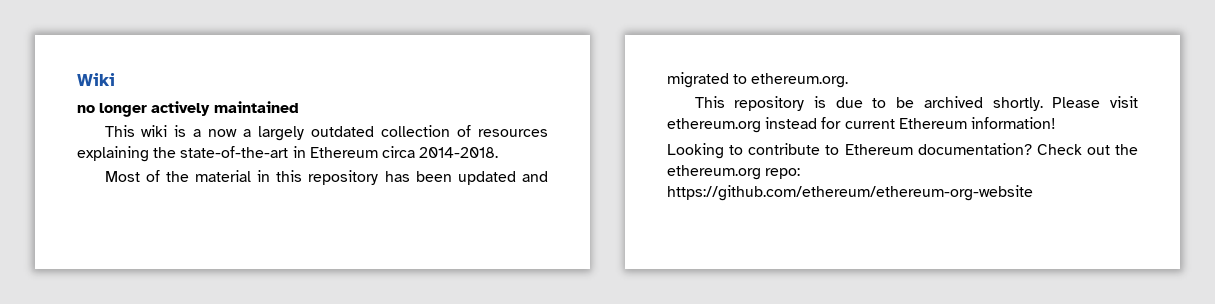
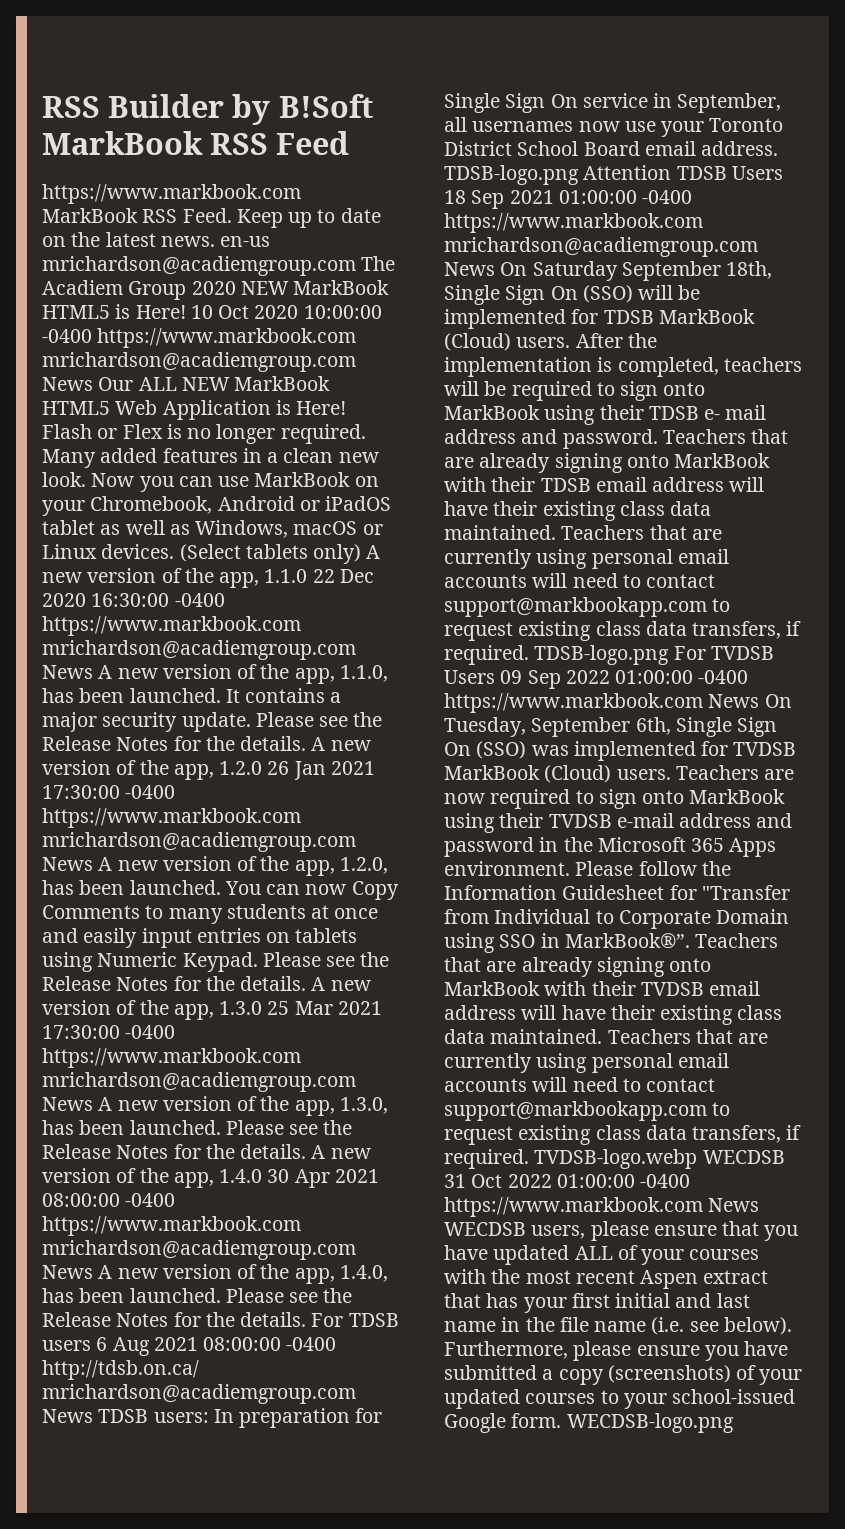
[77,73,115,86] [77,101,299,117] [104,125,548,141] [77,146,499,162] [104,170,548,185] [667,72,849,88] [694,96,1138,111] [667,117,1056,133] [667,143,1138,159] [667,165,801,180] [667,185,1033,201] Wiki // no longer actively maintained // This wiki is a now a largely outdated collection of resources explaining the state-of-the-art in Ethereum circa 2014-2018. // Most of the material in this repository has been updated and migrated to ethereum.org. // This repository is due to be archived shortly. Please visit ethereum.org instead for current Ethereum information! // Looking to contribute to Ethereum documentation? Check out the ethereum.org repo: https://github.com/ethereum/ethereum-org-website -> [42,94,373,125] [42,131,350,155] [42,184,301,204] [42,208,381,228] [42,232,271,247] [42,256,396,276] [42,280,390,300] [42,304,382,319] [42,328,357,348] [42,352,356,372] [42,376,331,391] [42,400,347,420] [42,424,366,444] [42,448,379,468] [42,472,379,492] [42,496,392,516] [42,520,383,538] [42,544,381,564] [42,568,374,588] [42,593,225,607] [42,616,301,636] [42,640,356,660] [42,664,388,684] [42,688,342,703] [42,712,383,732] [42,736,371,751] [42,760,375,780] [42,785,176,799] [42,808,301,828] [42,832,356,852] [42,856,388,876] [42,880,399,900] [42,904,379,924] [42,928,358,948] [42,952,390,972] [42,976,371,991] [42,1000,382,1020] [42,1025,176,1039] [42,1048,301,1068] [42,1072,356,1092] [42,1096,388,1116] [42,1120,353,1135] [42,1144,371,1159] [42,1168,379,1188] [42,1193,176,1207] [42,1216,301,1236] [42,1240,356,1260] [42,1264,388,1284] [42,1288,353,1303] [42,1312,399,1327] [42,1337,337,1356] [42,1360,199,1380] [42,1384,356,1404] [42,1408,383,1428] [444,93,782,113] [444,117,784,137] [444,141,779,156] [444,165,783,185] [444,190,693,209] [444,213,703,233] [444,237,758,257] [444,261,773,281] [444,285,701,305] [444,309,755,329] [444,333,657,351] [444,357,802,377] [444,381,706,401] [444,405,767,425] [444,429,789,449] [444,453,771,473] [444,477,765,492] [444,501,712,521] [444,525,722,540] [444,549,729,569] [444,573,716,588] [444,597,731,617] [444,621,802,641] [444,645,774,665] [444,670,749,689] [444,693,792,713] [444,717,778,737] [444,741,797,761] [444,765,795,783] [444,789,786,809] [444,813,793,833] [444,837,777,857] [444,861,731,876] [444,885,790,900] [444,909,790,929] [444,933,779,953] [444,957,712,977] [444,981,761,996] [444,1005,783,1025] [444,1029,769,1044] [444,1053,729,1073] [444,1077,716,1092] [444,1101,731,1121] [444,1125,802,1145] [444,1149,785,1169] [444,1174,691,1188] [444,1197,760,1217] [444,1221,799,1241] [444,1245,760,1265] [444,1269,769,1289] [444,1293,750,1313] [444,1317,792,1335] [444,1341,789,1361] [444,1365,803,1385] [444,1389,796,1409] [444,1413,734,1433] RSS Builder by B!Soft MarkBook RSS Feed // https://www.markbook.com MarkBook RSS Feed. Keep up to date on the latest news. en-us mrichardson@acadiemgroup.com The Acadiem Group 2020 NEW MarkBook HTML5 is Here! 10 Oct 2020 10:00:00 -0400 https://www.markbook.com mrichardson@acadiemgroup.com News Our ALL NEW MarkBook HTML5 Web Application is Here! Flash or Flex is no longer required. Many added features in a clean new look. Now you can use MarkBook on your Chromebook, Android or iPadOS tablet as well as Windows, macOS or Linux devices. (Select tablets only) A new version of the app, 1.1.0 22 Dec 2020 16:30:00 -0400 https://www.markbook.com mrichardson@acadiemgroup.com News A new version of the app, 1.1.0, has been launched. It contains a major security update. Please see the Release Notes for the details. A new version of the app, 1.2.0 26 Jan 2021 17:30:00 -0400 https://www.markbook.com mrichardson@acadiemgroup.com News A new version of the app, 1.2.0, has been launched. You can now Copy Comments to many students at once and easily input entries on tablets using Numeric Keypad. Please see the Release Notes for the details. A new version of the app, 1.3.0 25 Mar 2021 17:30:00 -0400 https://www.markbook.com mrichardson@acadiemgroup.com News A new version of the app, 1.3.0, has been launched. Please see the Release Notes for the details. A new version of the app, 1.4.0 30 Apr 2021 08:00:00 -0400 https://www.markbook.com mrichardson@acadiemgroup.com News A new version of the app, 1.4.0, has been launched. Please see the Release Notes for the details. For TDSB users 6 Aug 2021 08:00:00 -0400 http://tdsb.on.ca/ mrichardson@acadiemgroup.com News TDSB users: In preparation for Single Sign On service in September, all usernames now use your Toronto District School Board email address. TDSB-logo.png Attention TDSB Users 18 Sep 2021 01:00:00 -0400 https://www.markbook.com mrichardson@acadiemgroup.com News On Saturday September 18th, Single Sign On (SSO) will be implemented for TDSB MarkBook (Cloud) users. After the implementation is completed, teachers will be required to sign onto MarkBook using their TDSB e- mail address and password. Teachers that are already signing onto MarkBook with their TDSB email address will have their existing class data maintained. Teachers that are currently using personal email accounts will need to contact support@markbookapp.com to request existing class data transfers, if required. TDSB-logo.png For TVDSB Users 09 Sep 2022 01:00:00 -0400 https://www.markbook.com News On Tuesday, September 6th, Single Sign On (SSO) was implemented for TVDSB MarkBook (Cloud) users. Teachers are now required to sign onto MarkBook using their TVDSB e-mail address and password in the Microsoft 365 Apps environment. Please follow the Information Guidesheet for "Transfer from Individual to Corporate Domain using SSO in MarkBook®”. Teachers that are already signing onto MarkBook with their TVDSB email address will have their existing class data maintained. Teachers that are currently using personal email accounts will need to contact support@markbookapp.com to request existing class data transfers, if required. TVDSB-logo.webp WECDSB 31 Oct 2022 01:00:00 -0400 https://www.markbook.com News WECDSB users, please ensure that you have updated ALL of your courses with the most recent Aspen extract that has your first initial and last name in the file name (i.e. see below). Furthermore, please ensure you have submitted a copy (screenshots) of your updated courses to your school-issued Google form. WECDSB-logo.png

